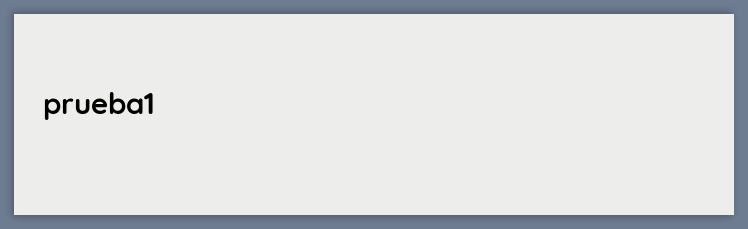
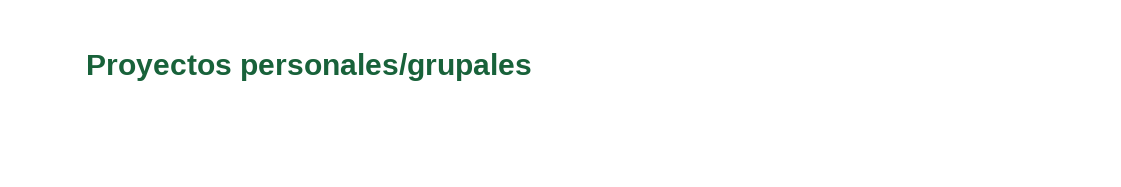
[43,92,155,120] prueba1 -> [86,53,533,81] Proyectos personales/grupales

